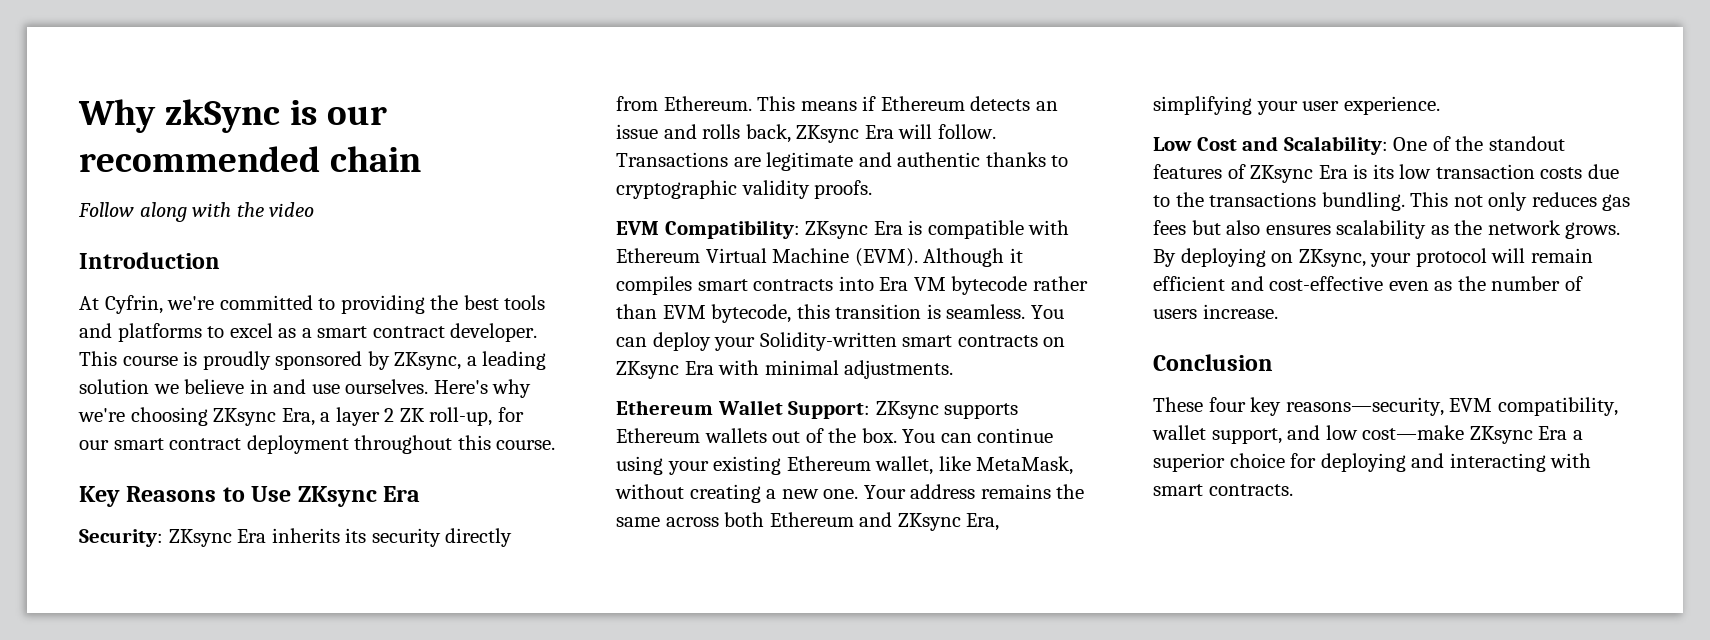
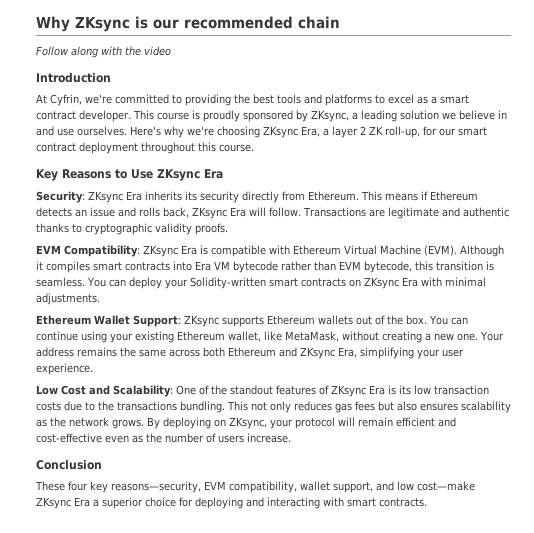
[164,99,280,133] zkSync -> [75,17,130,32] ZKsync

